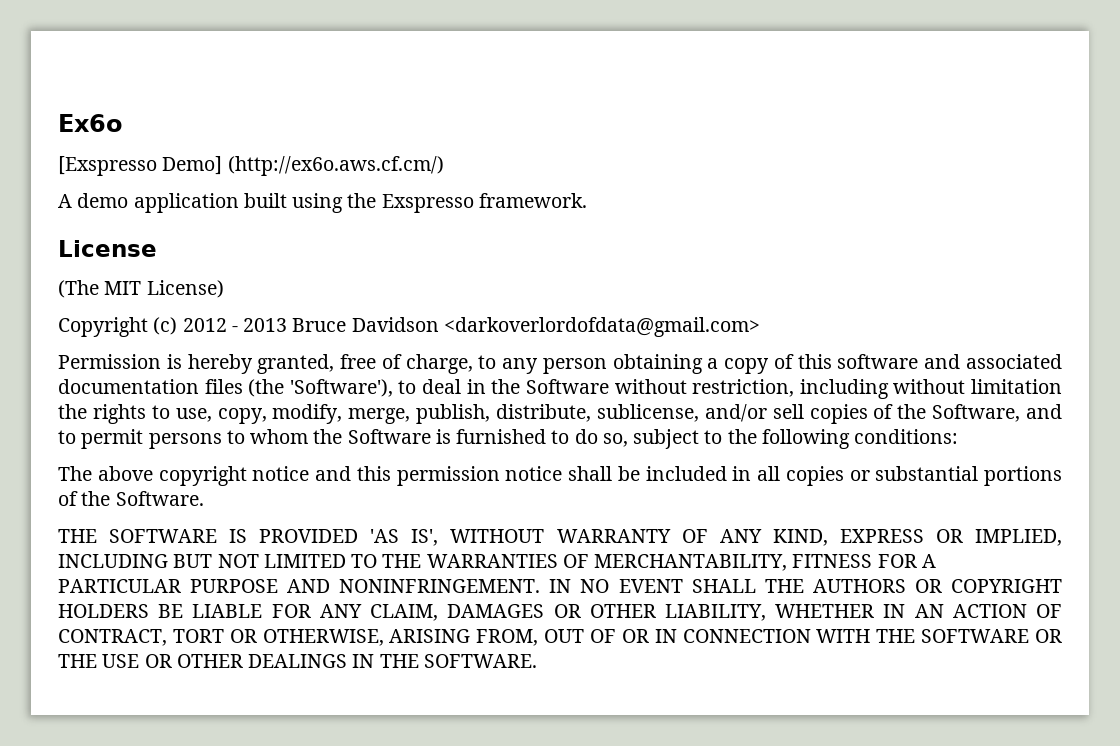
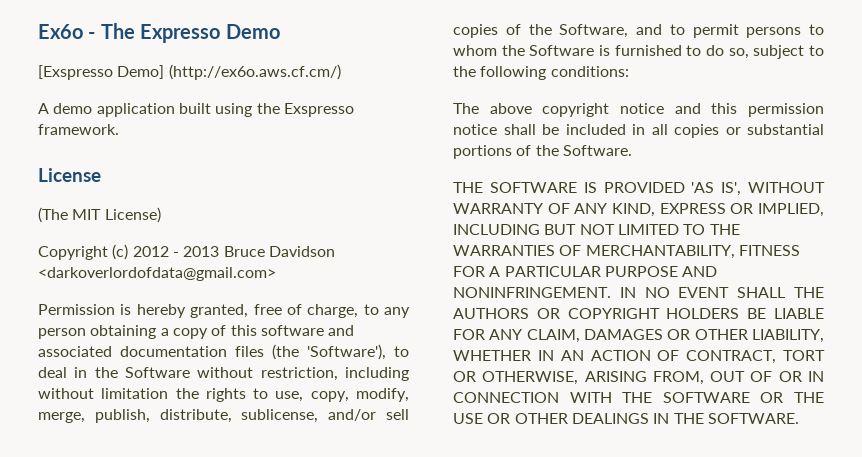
(122, 123) none -> [88,23,280,43] - The Expresso Demo

